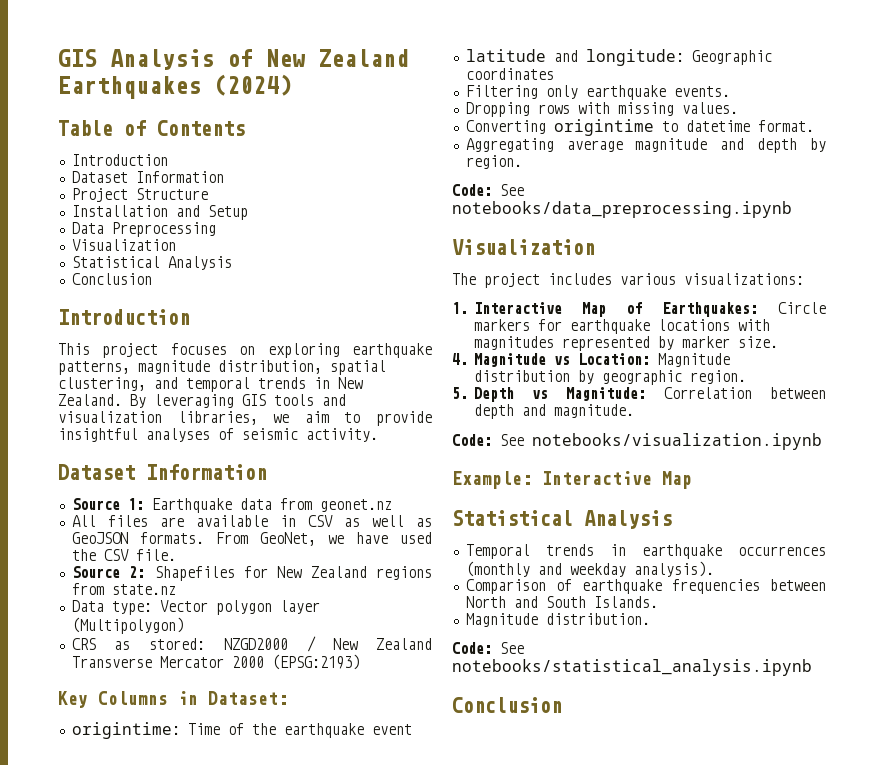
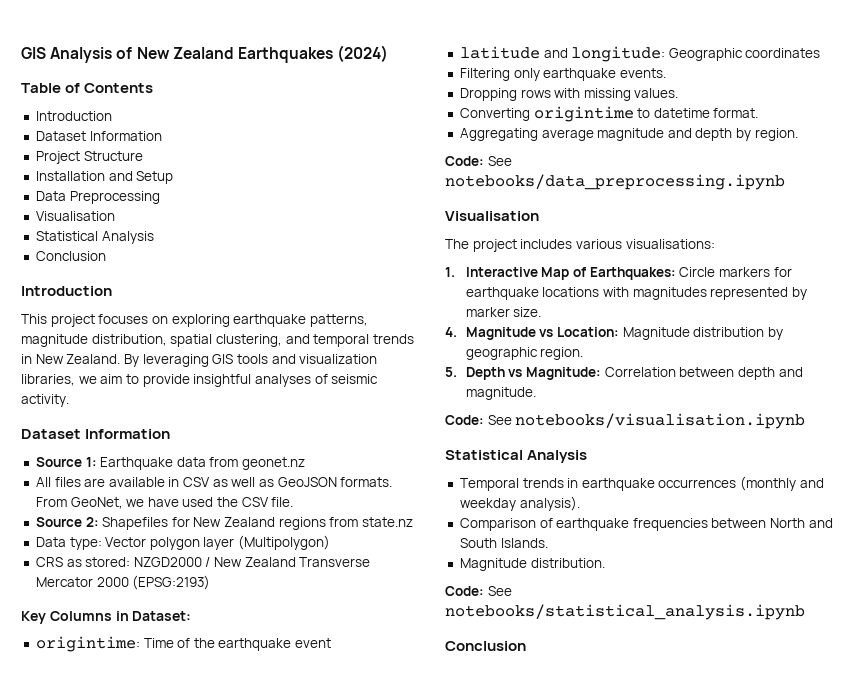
[71,239,176,251] Visualization -> [35,211,115,221] Visualisation
[452,239,595,255] Visualization -> [445,211,539,221] Visualisation
[684,273,804,285] visualizations: -> [625,239,715,249] visualisations:
[532,433,822,450] [452,471,692,489] notebooks/visualization.ipynb // Example: Interactive Map -> [515,413,806,429] notebooks/visualisation.ipynb

